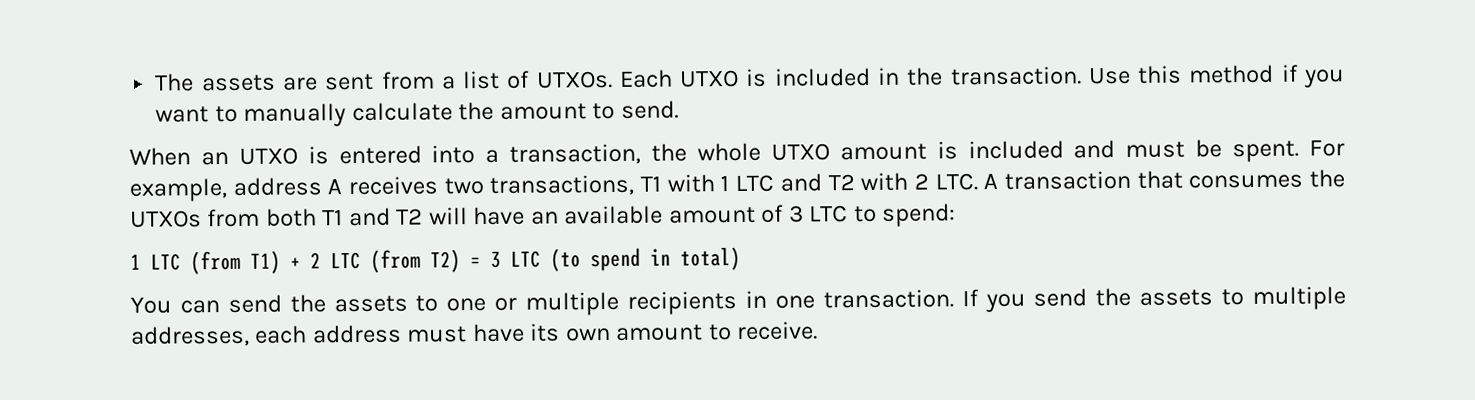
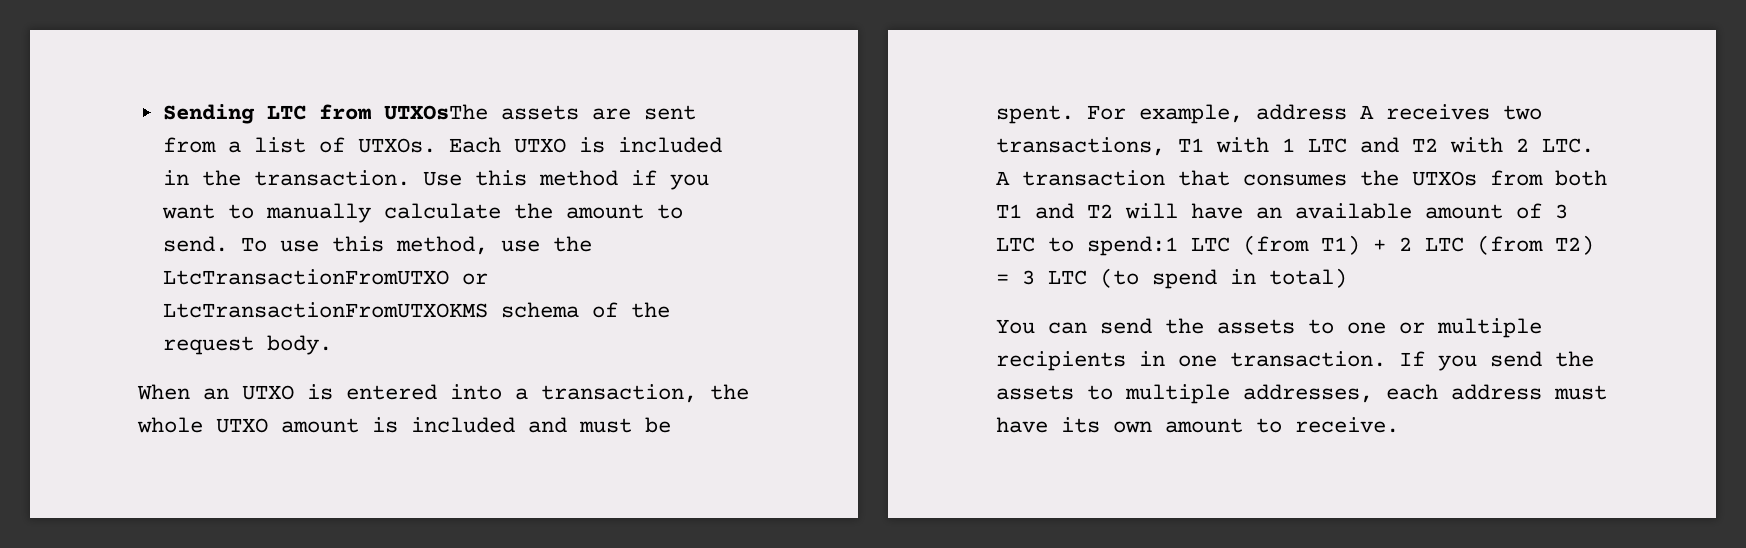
[154,73,195,92] The -> [162,104,488,124] Sending LTC from UTXOsThe
(679, 109) none -> [240,236,592,255] [162,269,488,285] [162,302,670,318] [162,335,332,355] To use this method, use the LtcTransactionFromUTXO or LtcTransactionFromUTXOKMS schema of the request body.
[882,203,957,227] [130,253,141,270] spend: // 1 -> [1087,236,1178,256] spend:1

